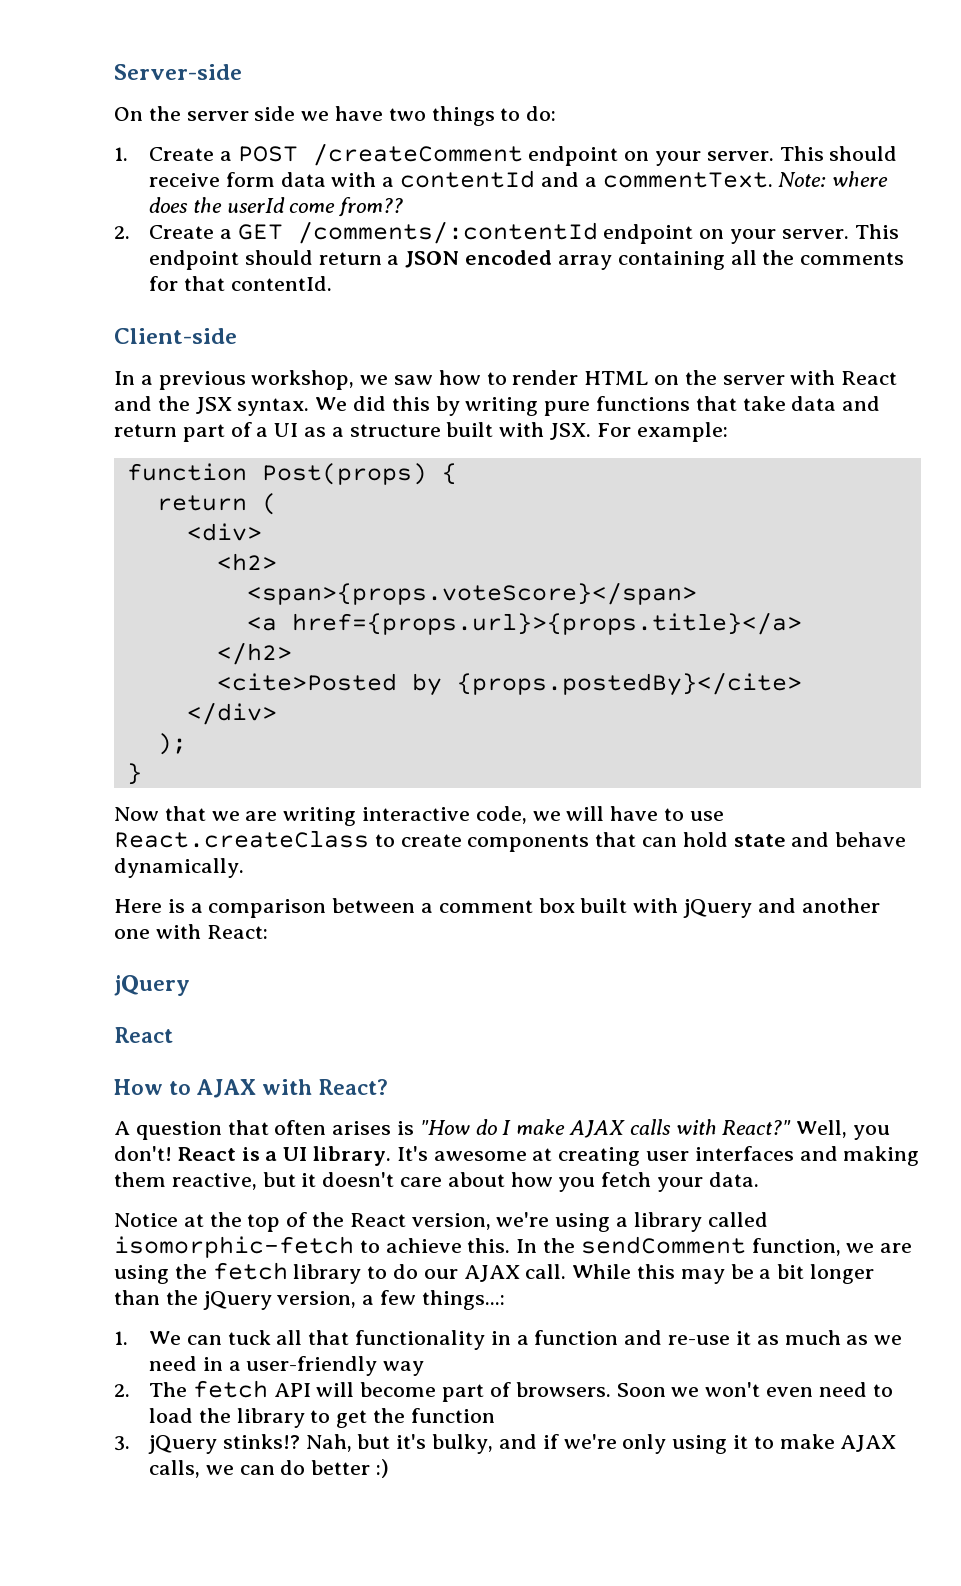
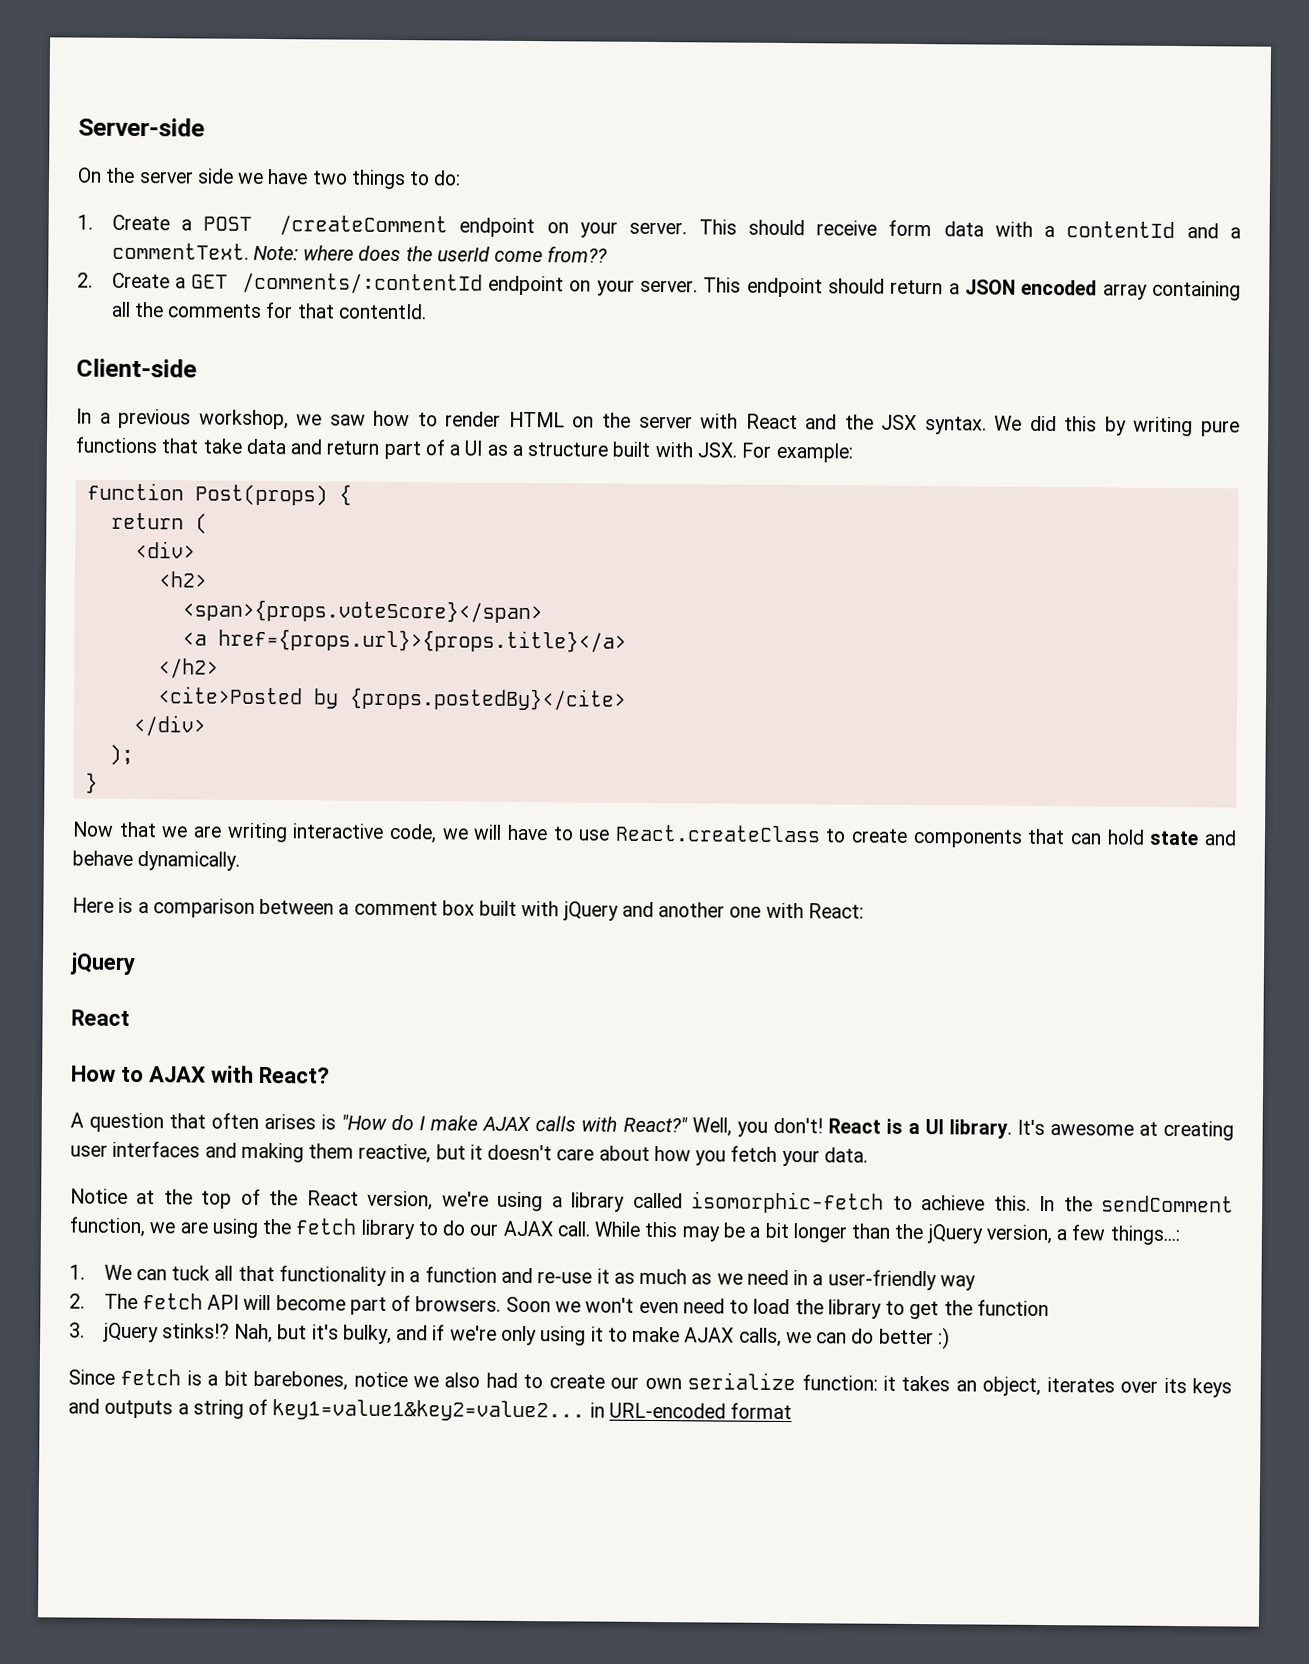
(390, 1468) none -> [68,1368,1232,1398] [68,1398,793,1422] // Since fetch is a bit barebones, notice we also had to create our own serialize function: it takes an object, iterates over its keys and outputs a string of key1=value1&key2=value2... in URL-encoded format

